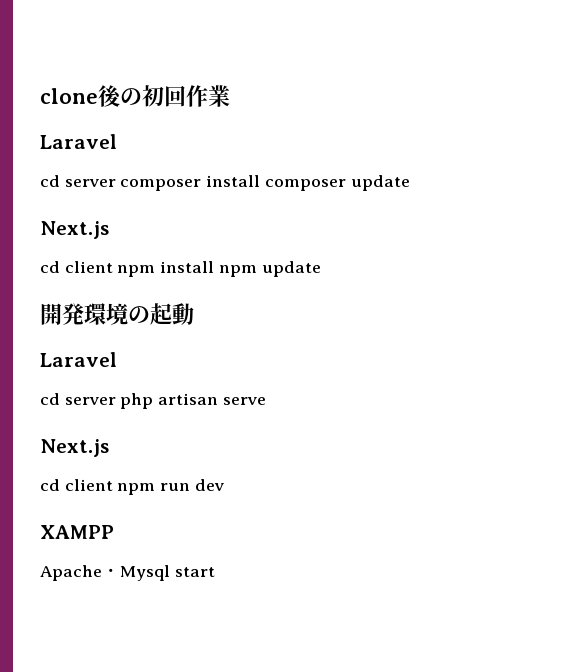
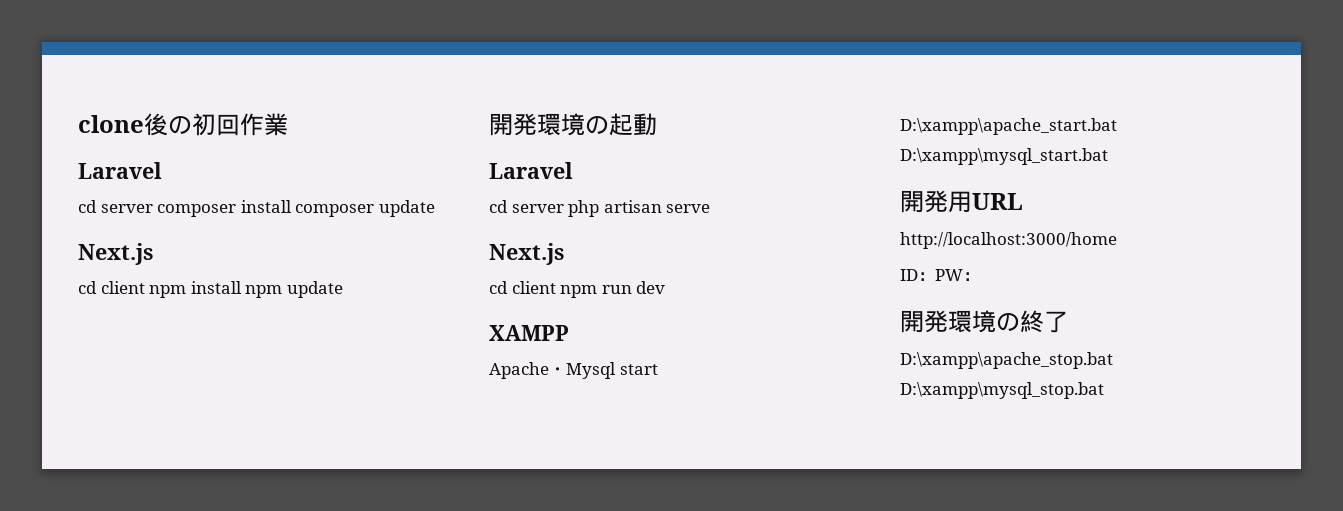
(215, 572) none -> [900,118,1117,135] [900,148,1108,165] [900,190,1023,213] [900,232,1117,249] [900,269,980,281] [900,310,1068,333] [900,352,1113,369] [900,382,1104,399] D:\xampp\apache_start.bat D:\xampp\mysql_start.bat // 開発用URL // http://localhost:3000/home // ID：PW： // 開発環境の終了 // D:\xampp\apache_stop.bat D:\xampp\mysql_stop.bat

